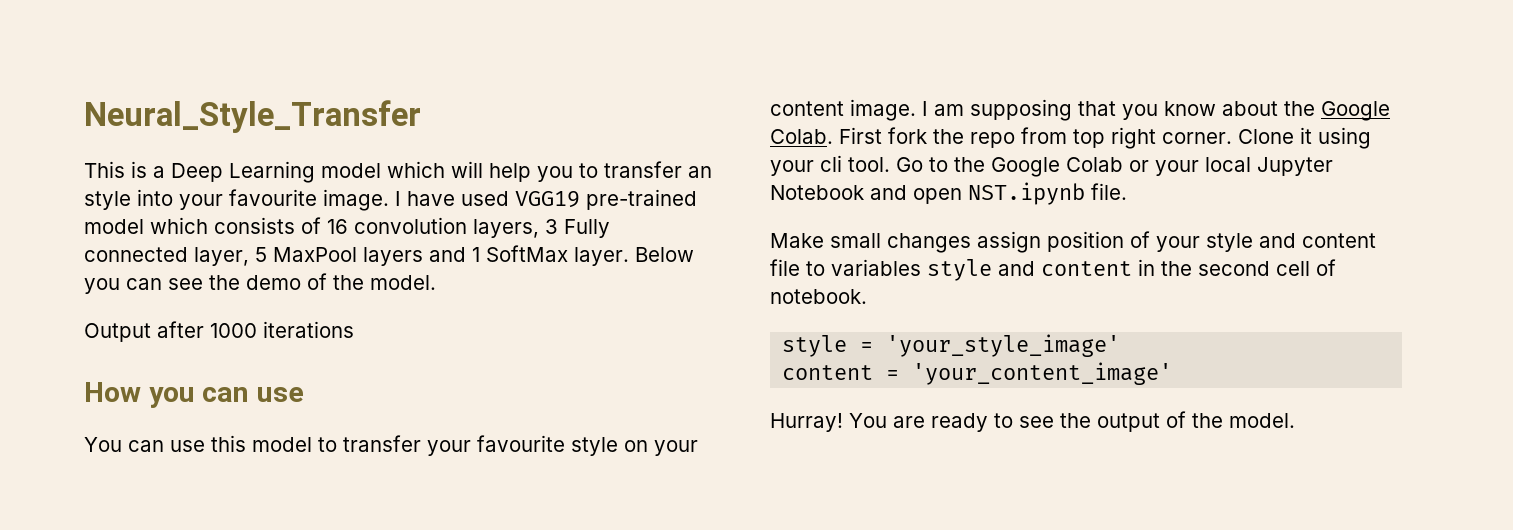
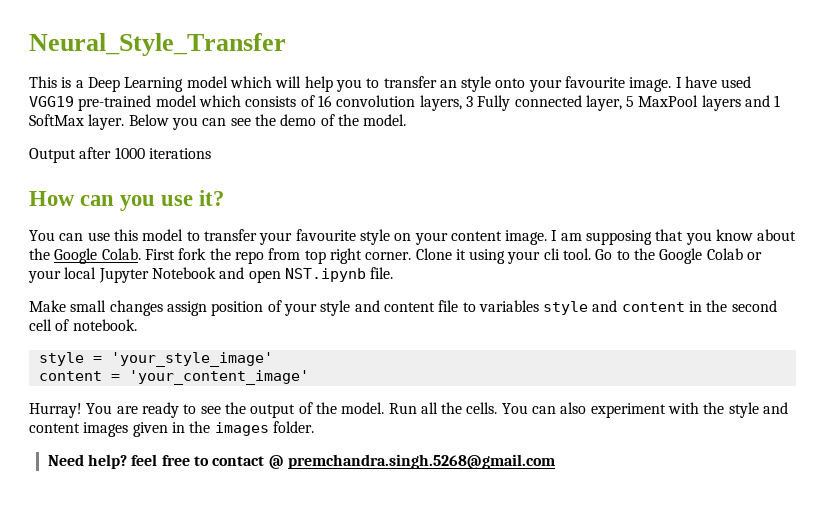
[137,189,173,206] into -> [495,78,526,88] onto
[148,387,305,408] you can use -> [80,190,225,211] can you use it?
(1295, 420) none -> [388,402,789,418] [29,421,314,437] [47,454,555,469] Run all the cells. You can also experiment with the style and content images given in the images folder. // Need help? feel free to contact @ premchandra.singh.5268@gmail.com

